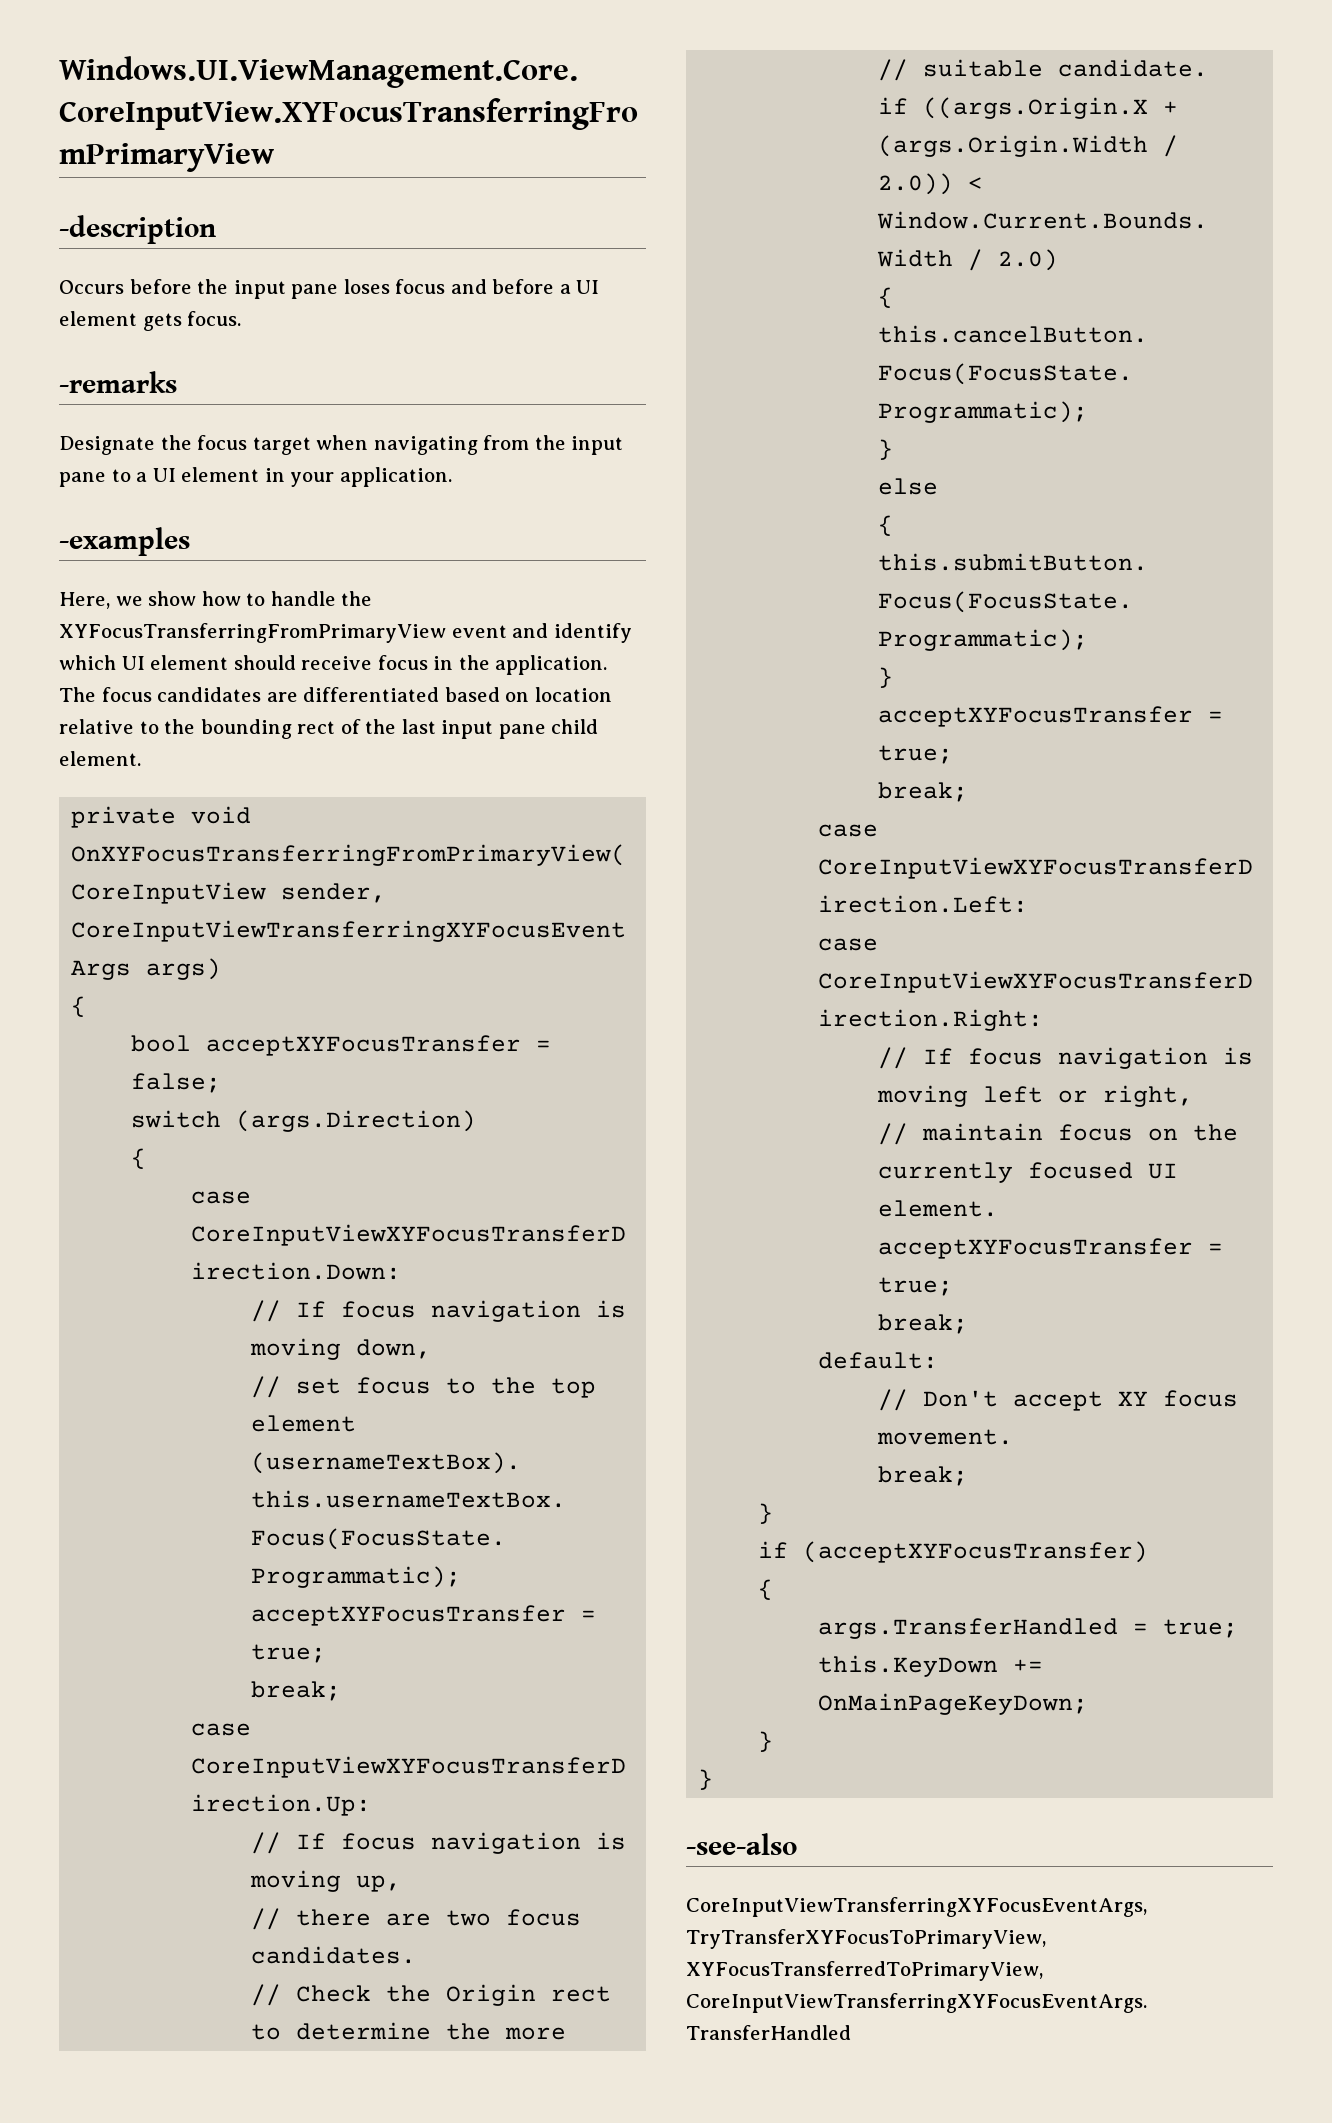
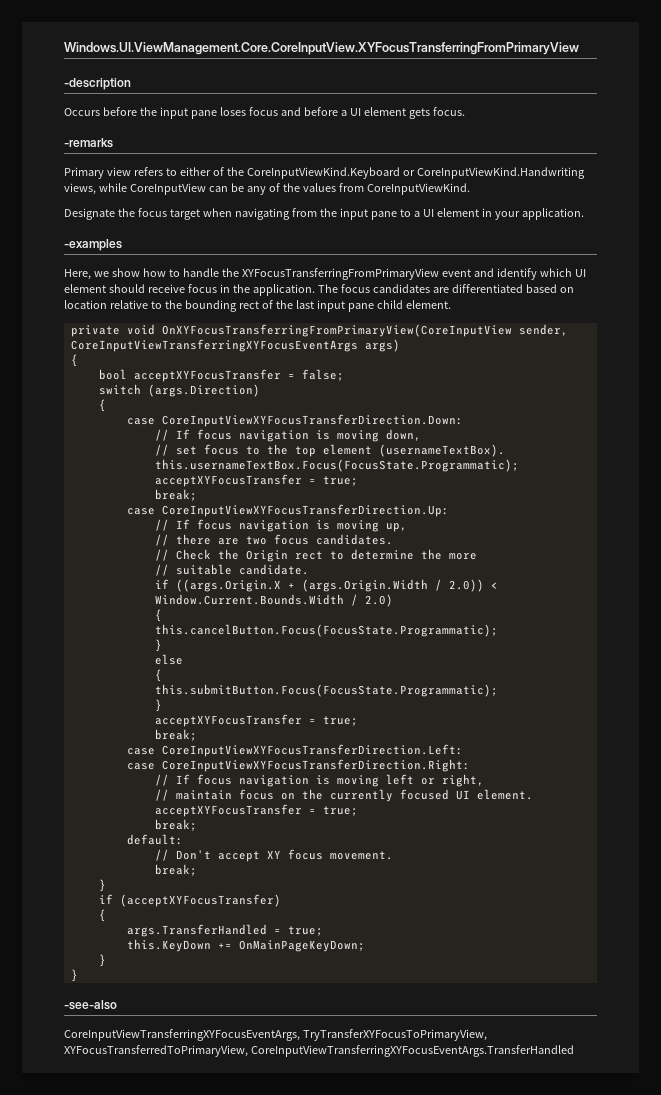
(177, 382) none -> [64,167,585,179] [64,183,470,195] // Primary view refers to either of the CoreInputViewKind.Keyboard or CoreInputViewKind.Handwriting views, while CoreInputView can be any of the values from CoreInputViewKind.

